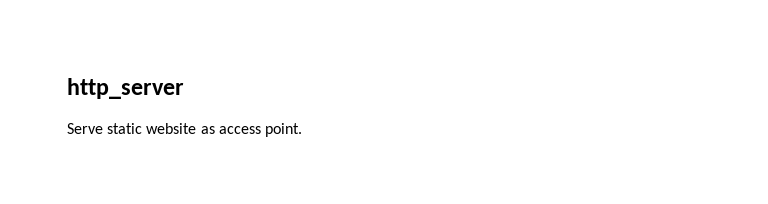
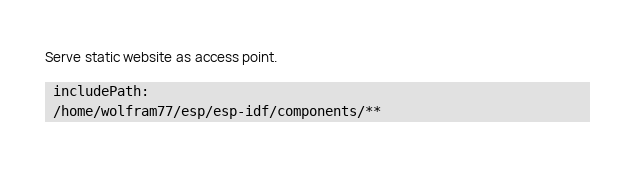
[67,78,184,99] http_server // -> (45, 57) none
(302, 130) none -> [53,85,150,96] [53,105,382,119] // includePath: // /home/wolfram77/esp/esp-idf/components/**

